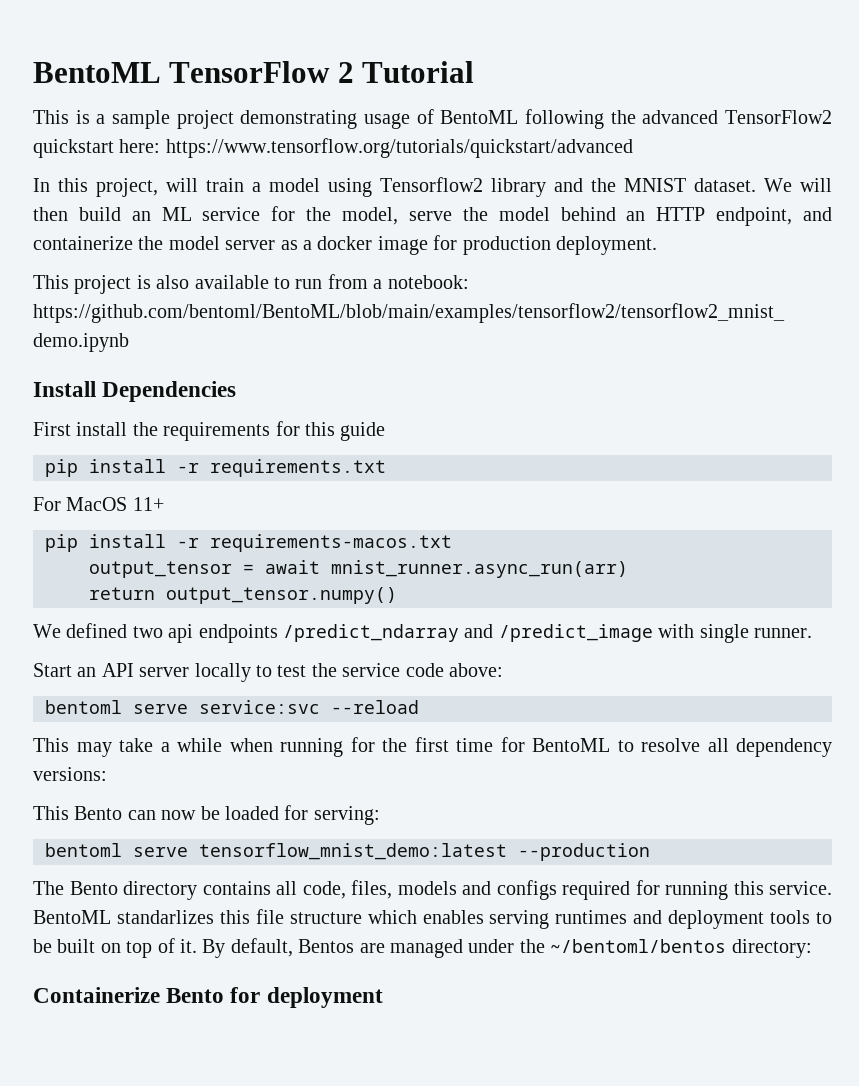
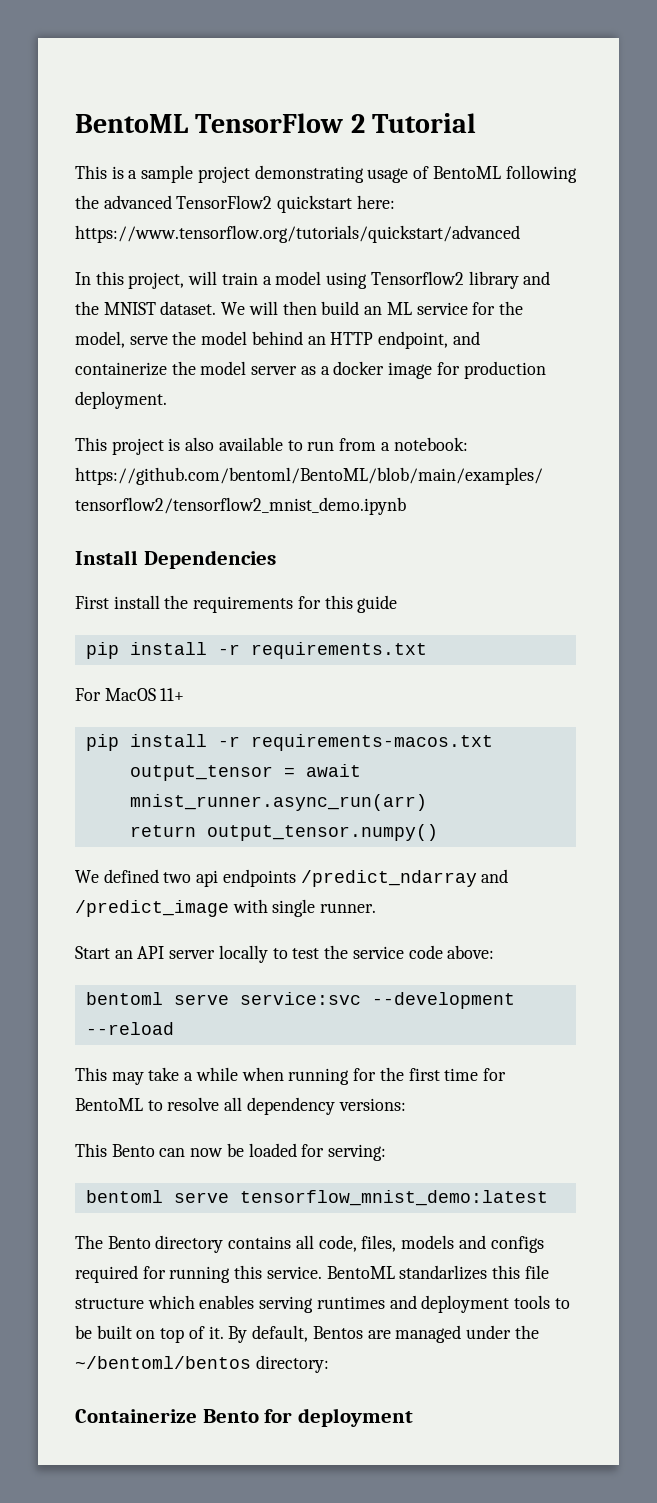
(320, 707) none -> [371,992,515,1009] --development
[518,843,650,861] --production -> (548, 1198) none

